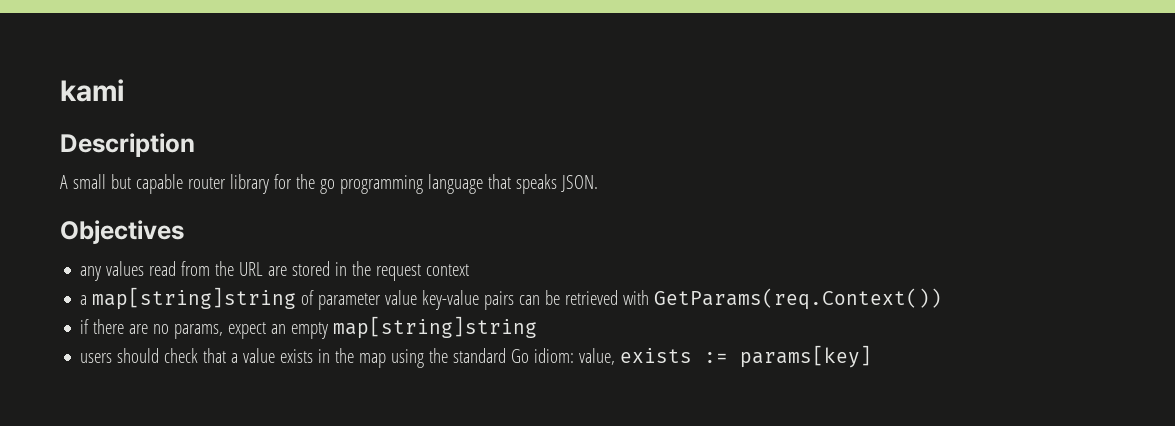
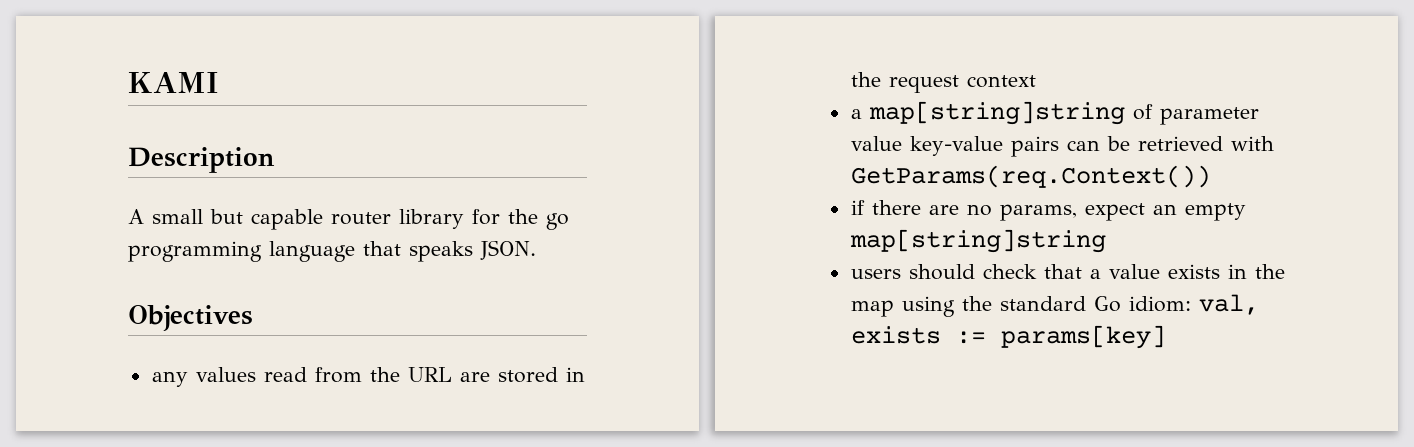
[60,79,124,102] kami -> [128,72,219,93] KAMI
[579,348,616,365] value, -> [1198,294,1259,315] val,

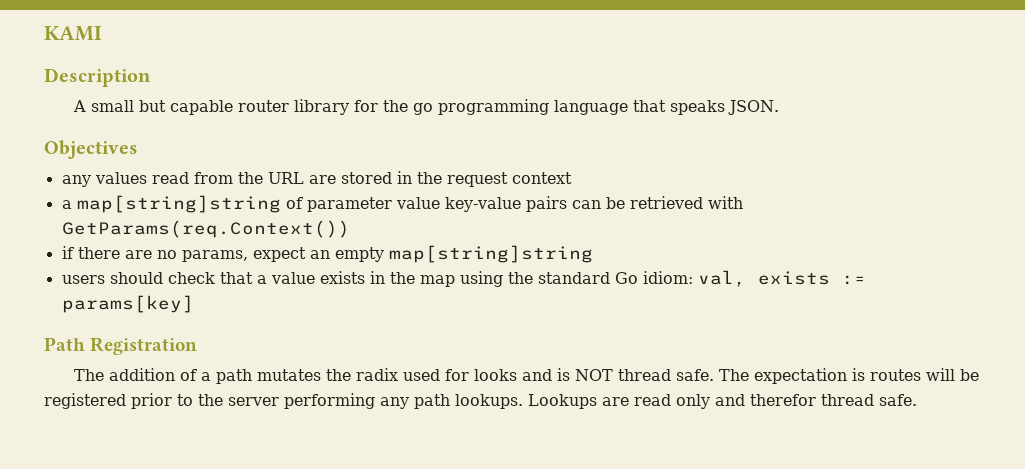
(1166, 337) none -> [44,337,198,355] [73,368,979,384] [44,393,917,409] // Path Registration // The addition of a path mutates the radix used for looks and is NOT thread safe. The expectation is routes will be registered prior to the server performing any path lookups. Lookups are read only and therefor thread safe.

